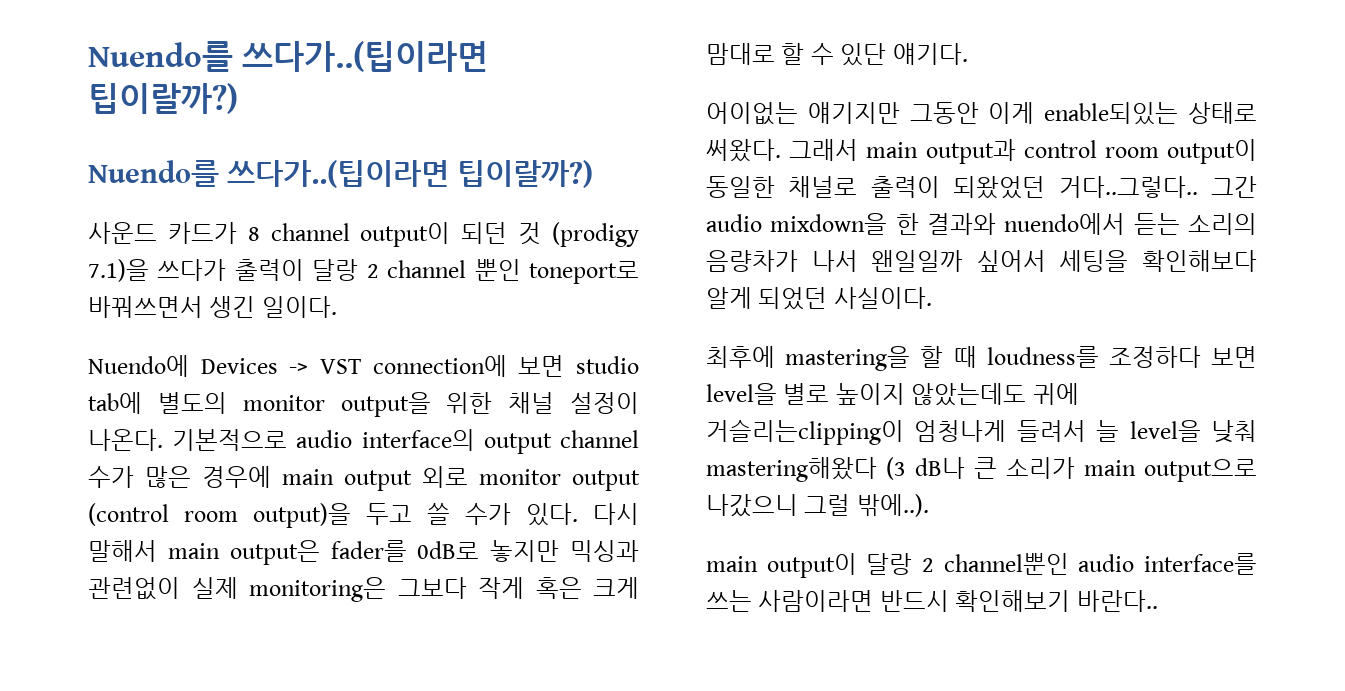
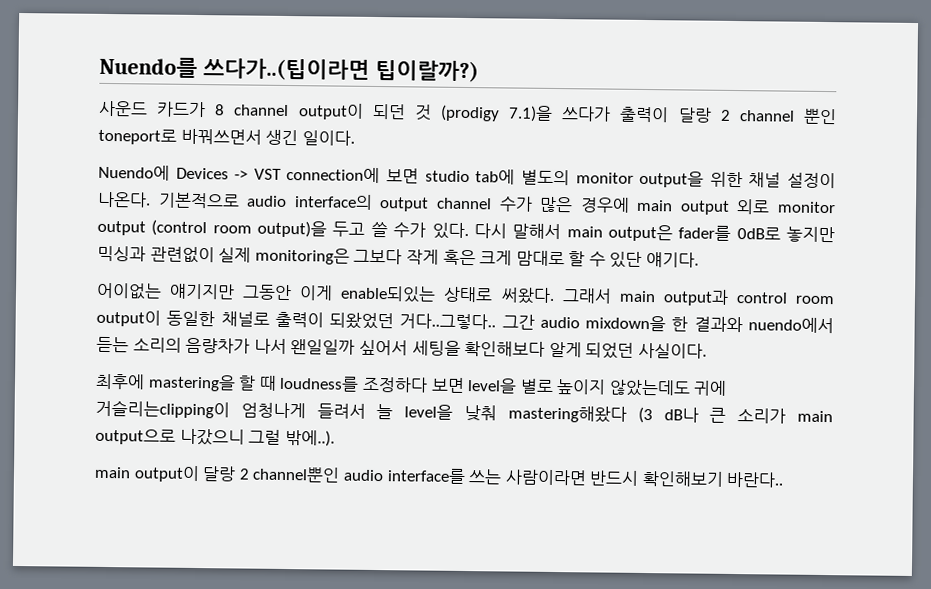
[88,41,488,72] [88,83,238,114] [88,160,594,188] Nuendo를 쓰다가..(팁이라면 팁이랄까?) // Nuendo를 쓰다가..(팁이라면 팁이랄까?) -> [99,56,479,83] Nuendo를 쓰다가..(팁이라면 팁이랄까?)

